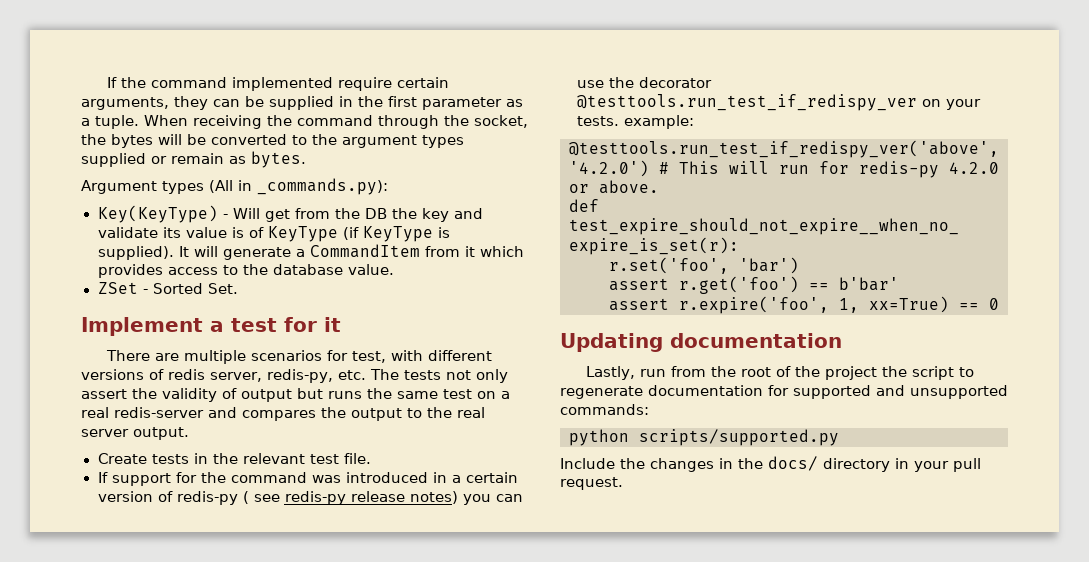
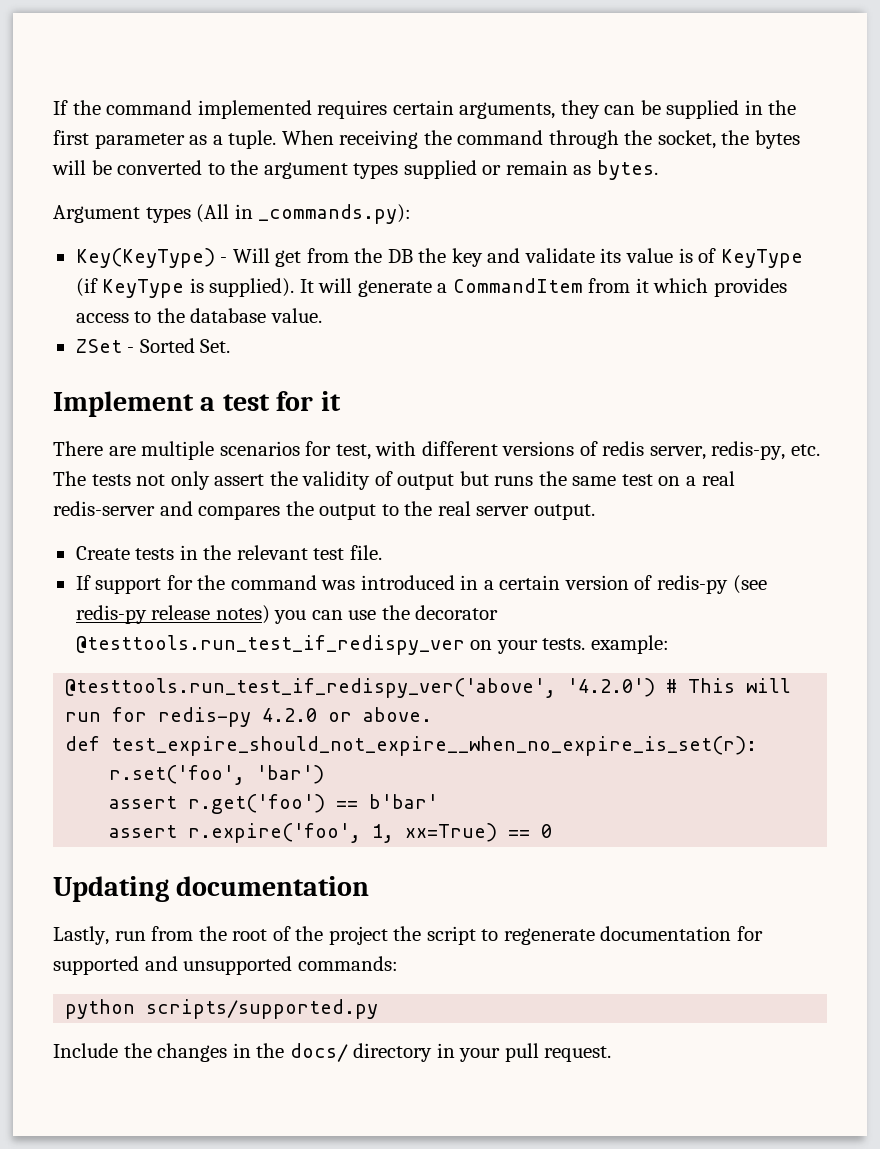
[338,77,393,91] require -> [317,100,388,119] requires
[242,491,280,504] ( see -> [732,575,767,594] (see

